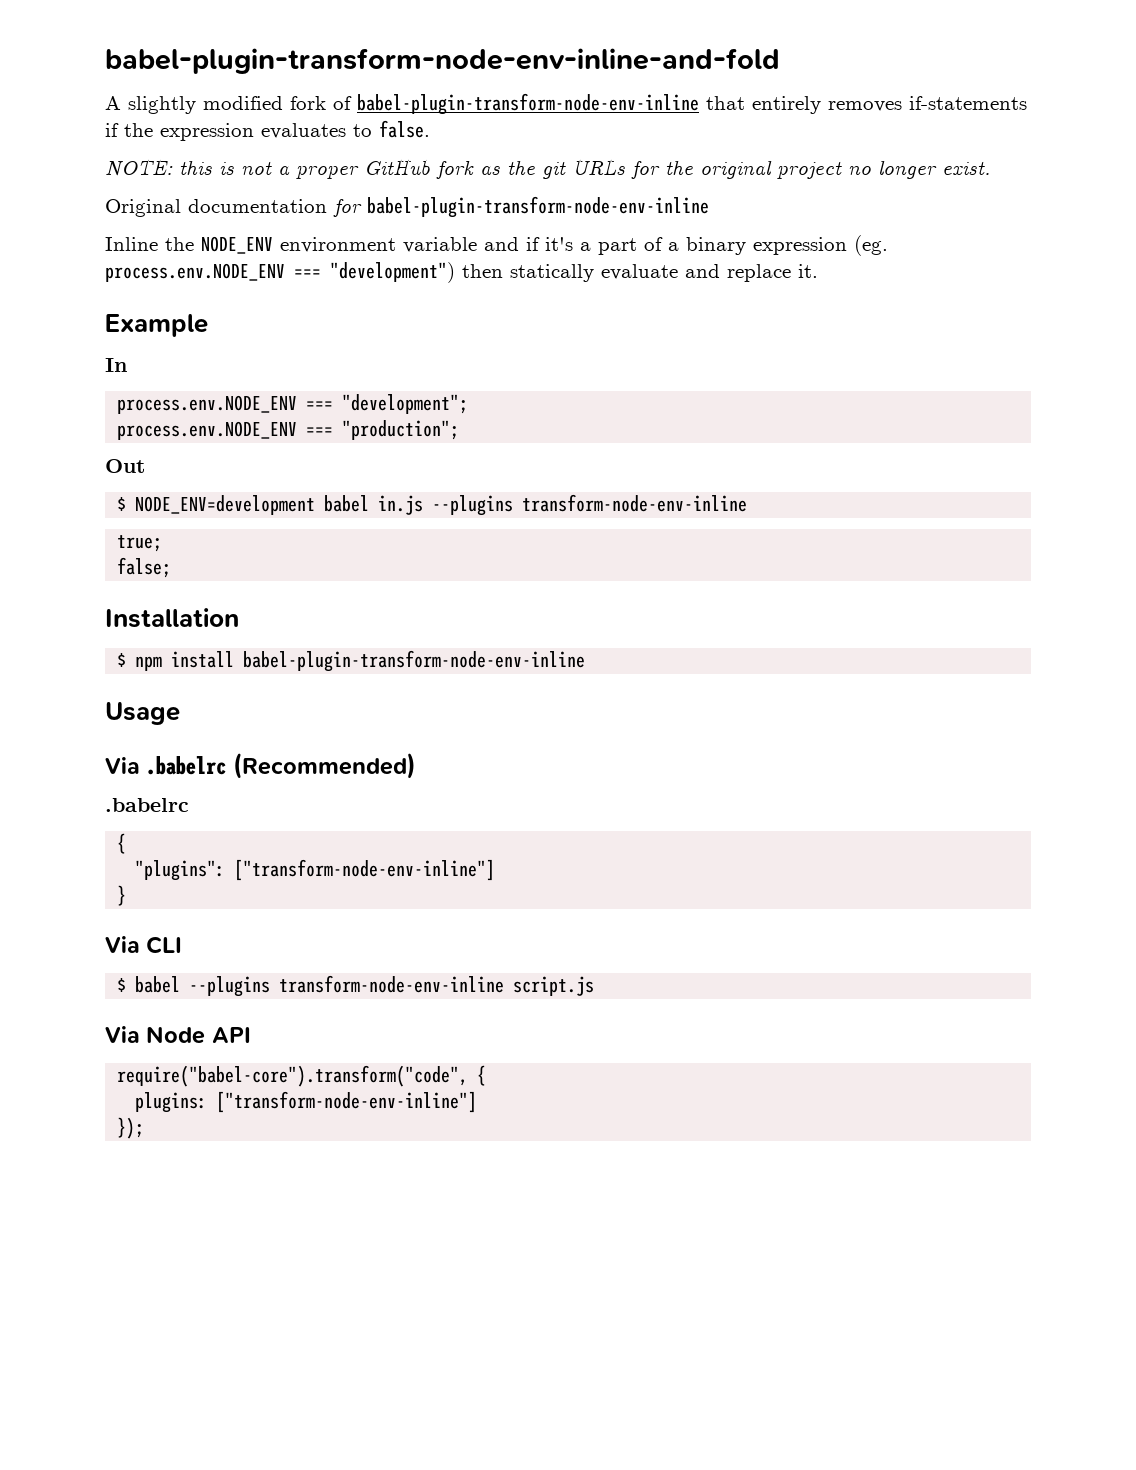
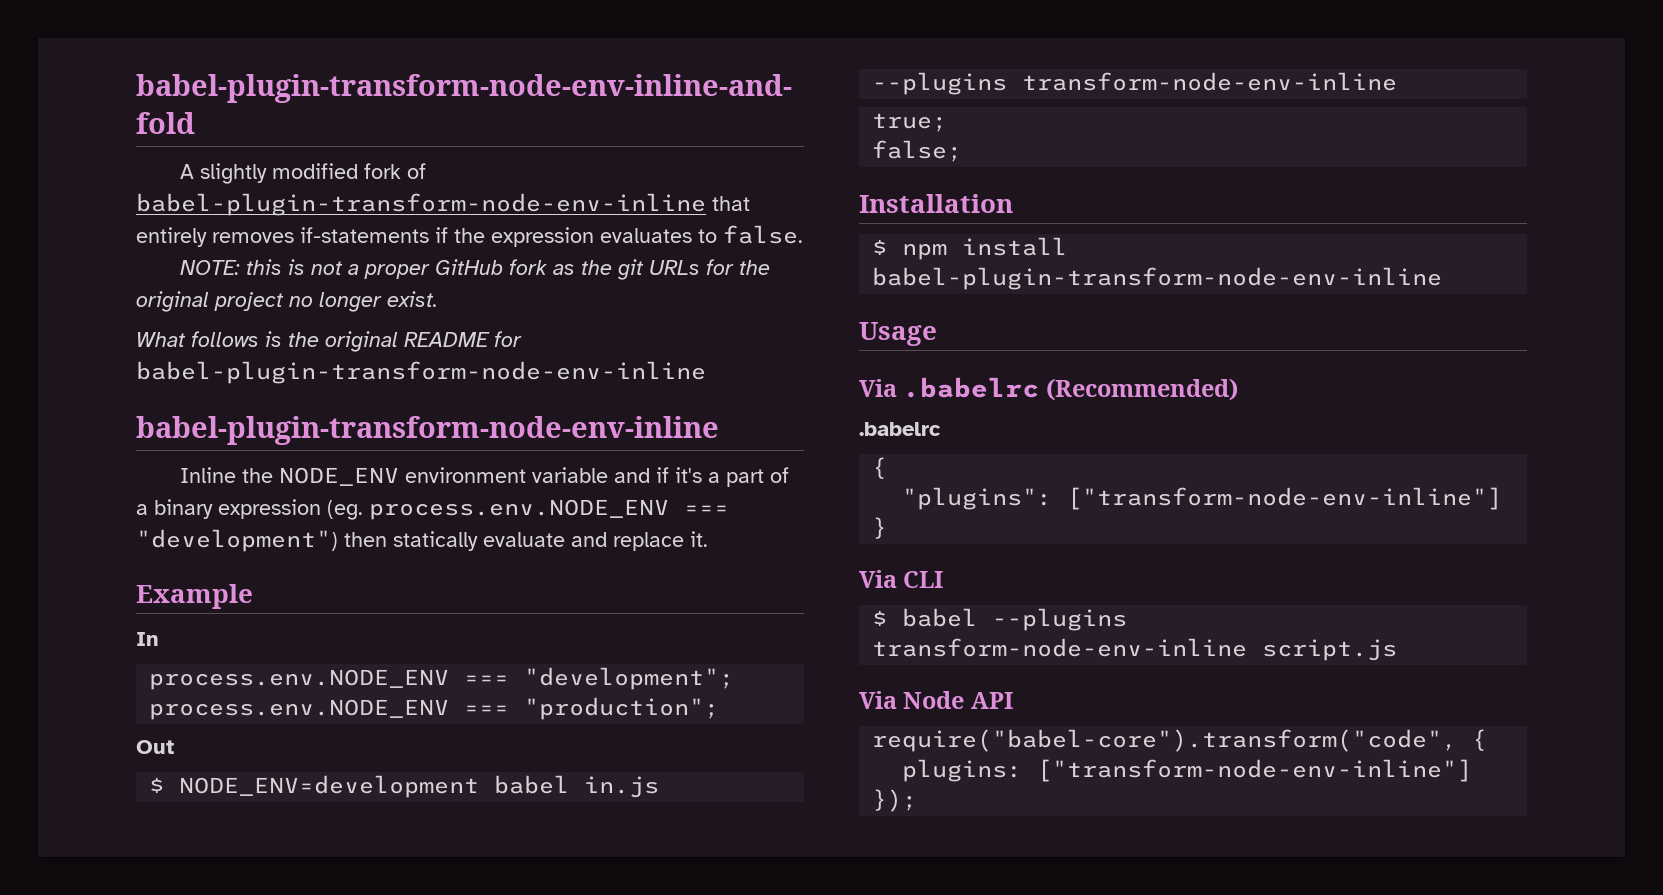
[105,199,327,217] Original documentation -> [136,331,490,352] What follows is the original README
(709, 207) none -> [136,416,719,445] // babel-plugin-transform-node-env-inline

